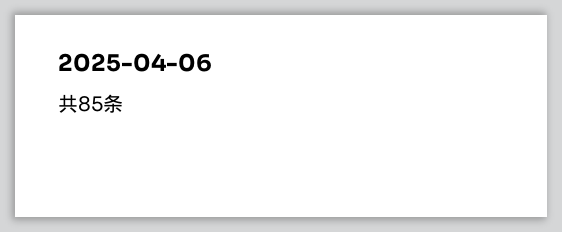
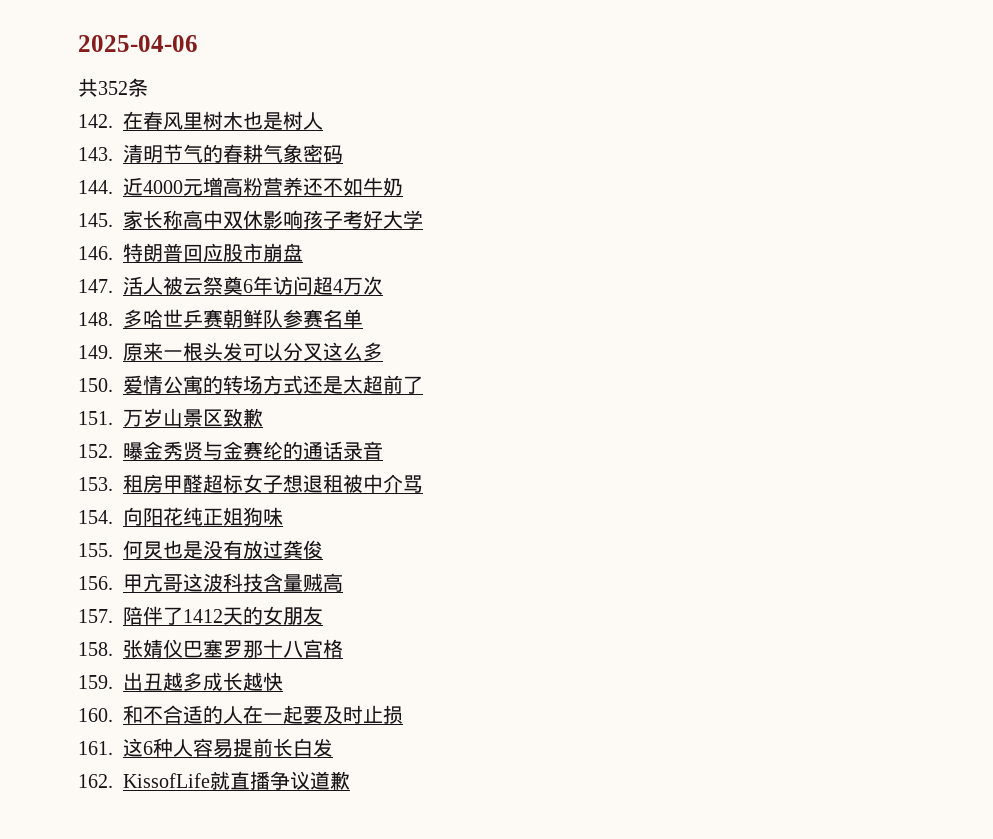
[78,96,103,112] 85 -> [98,81,128,95] 352
(123, 103) none -> [78,111,323,130] [78,144,343,163] [78,177,403,196] [78,210,423,229] [78,243,303,262] [78,276,383,295] [78,309,363,328] [78,342,383,361] [78,375,423,394] [78,408,263,427] [78,441,383,461] [78,474,423,493] [78,507,283,526] [78,540,323,559] [78,573,343,592] [78,606,323,625] [78,639,343,658] [78,672,283,691] [78,705,403,724] [78,738,333,758] [78,771,350,790] // 142.在春风里树木也是树人 // 143.清明节气的春耕气象密码 // 144.近4000元增高粉营养还不如牛奶 // 145.家长称高中双休影响孩子考好大学 // 146.特朗普回应股市崩盘 // 147.活人被云祭奠6年访问超4万次 // 148.多哈世乒赛朝鲜队参赛名单 // 149.原来一根头发可以分叉这么多 // 150.爱情公寓的转场方式还是太超前了 // 151.万岁山景区致歉 // 152.曝金秀贤与金赛纶的通话录音 // 153.租房甲醛超标女子想退租被中介骂 // 154.向阳花纯正姐狗味 // 155.何炅也是没有放过龚俊 // 156.甲亢哥这波科技含量贼高 // 157.陪伴了1412天的女朋友 // 158.张婧仪巴塞罗那十八宫格 // 159.出丑越多成长越快 // 160.和不合适的人在一起要及时止损 // 161.这6种人容易提前长白发 // 162. KissofLife就直播争议道歉

